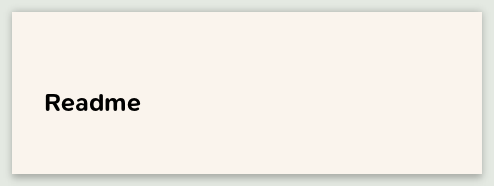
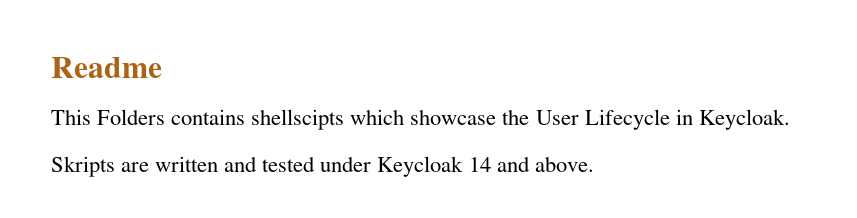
(141, 103) none -> [51,109,790,130] [51,156,594,177] // This Folders contains shellscipts which showcase the User Lifecycle in Keycloak. // Skripts are written and tested under Keycloak 14 and above.

